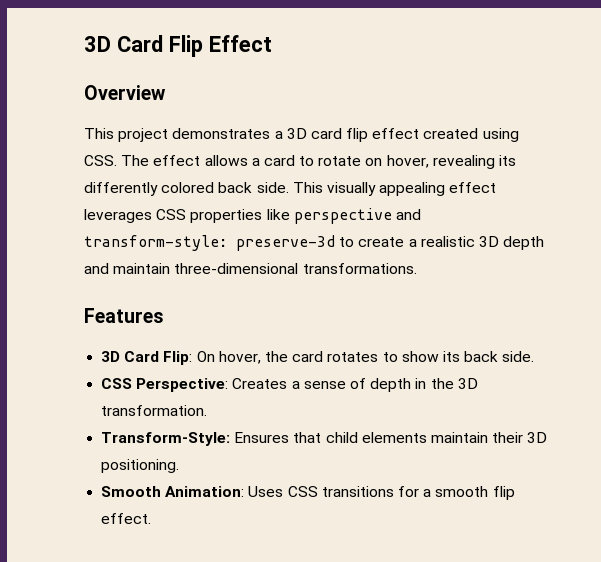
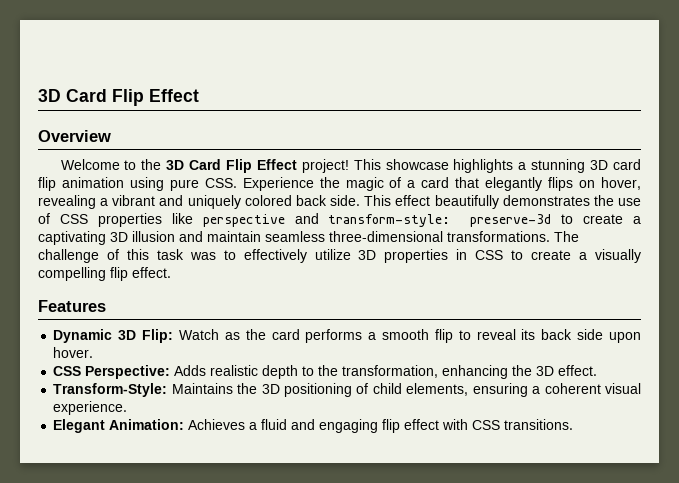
[84,128,519,142] [84,155,517,169] [84,182,497,196] [84,209,152,223] This project demonstrates a 3D card flip effect created using CSS. The effect allows a card to rotate on hover, revealing its differently colored back side. This visually appealing effect leverages -> [60,159,641,173] [38,177,641,191] [38,195,641,209] [38,213,50,224] Welcome to the 3D Card Flip Effect project! This showcase highlights a stunning 3D card flip animation using pure CSS. Experience the magic of a card that elegantly flips on hover, revealing a vibrant and uniquely colored back side. This effect beautifully demonstrates the use of
[420,236,545,250] realistic 3D depth -> [38,231,175,245] captivating 3D illusion
(171, 268) none -> [265,231,325,242] seamless
[84,308,164,323] [101,351,535,365] [101,378,478,392] [101,405,208,416] // Features // 3D Card Flip: On hover, the card rotates to show its back side. // CSS Perspective: Creates a sense of depth in the 3D transformation. -> [554,231,579,242] [38,249,641,263] [38,267,171,281] [38,300,106,312] [53,329,642,343] [53,347,94,358] [53,365,598,379] The challenge of this task was to effectively utilize 3D properties in CSS to create a visually compelling flip effect. // Features // Dynamic 3D Flip: Watch as the card performs a smooth flip to reveal its back side upon hover. // CSS Perspective: Adds realistic depth to the transformation, enhancing the 3D effect.
[234,432,548,443] [101,459,180,473] [101,486,515,500] [101,513,152,524] Ensures that child elements maintain their 3D positioning. // Smooth Animation: Uses CSS transitions for a smooth flip effect. -> [171,383,641,397] [53,401,128,415] [53,419,574,433] Maintains the 3D positioning of child elements, ensuring a coherent visual experience. // Elegant Animation: Achieves a fluid and engaging flip effect with CSS transitions.

